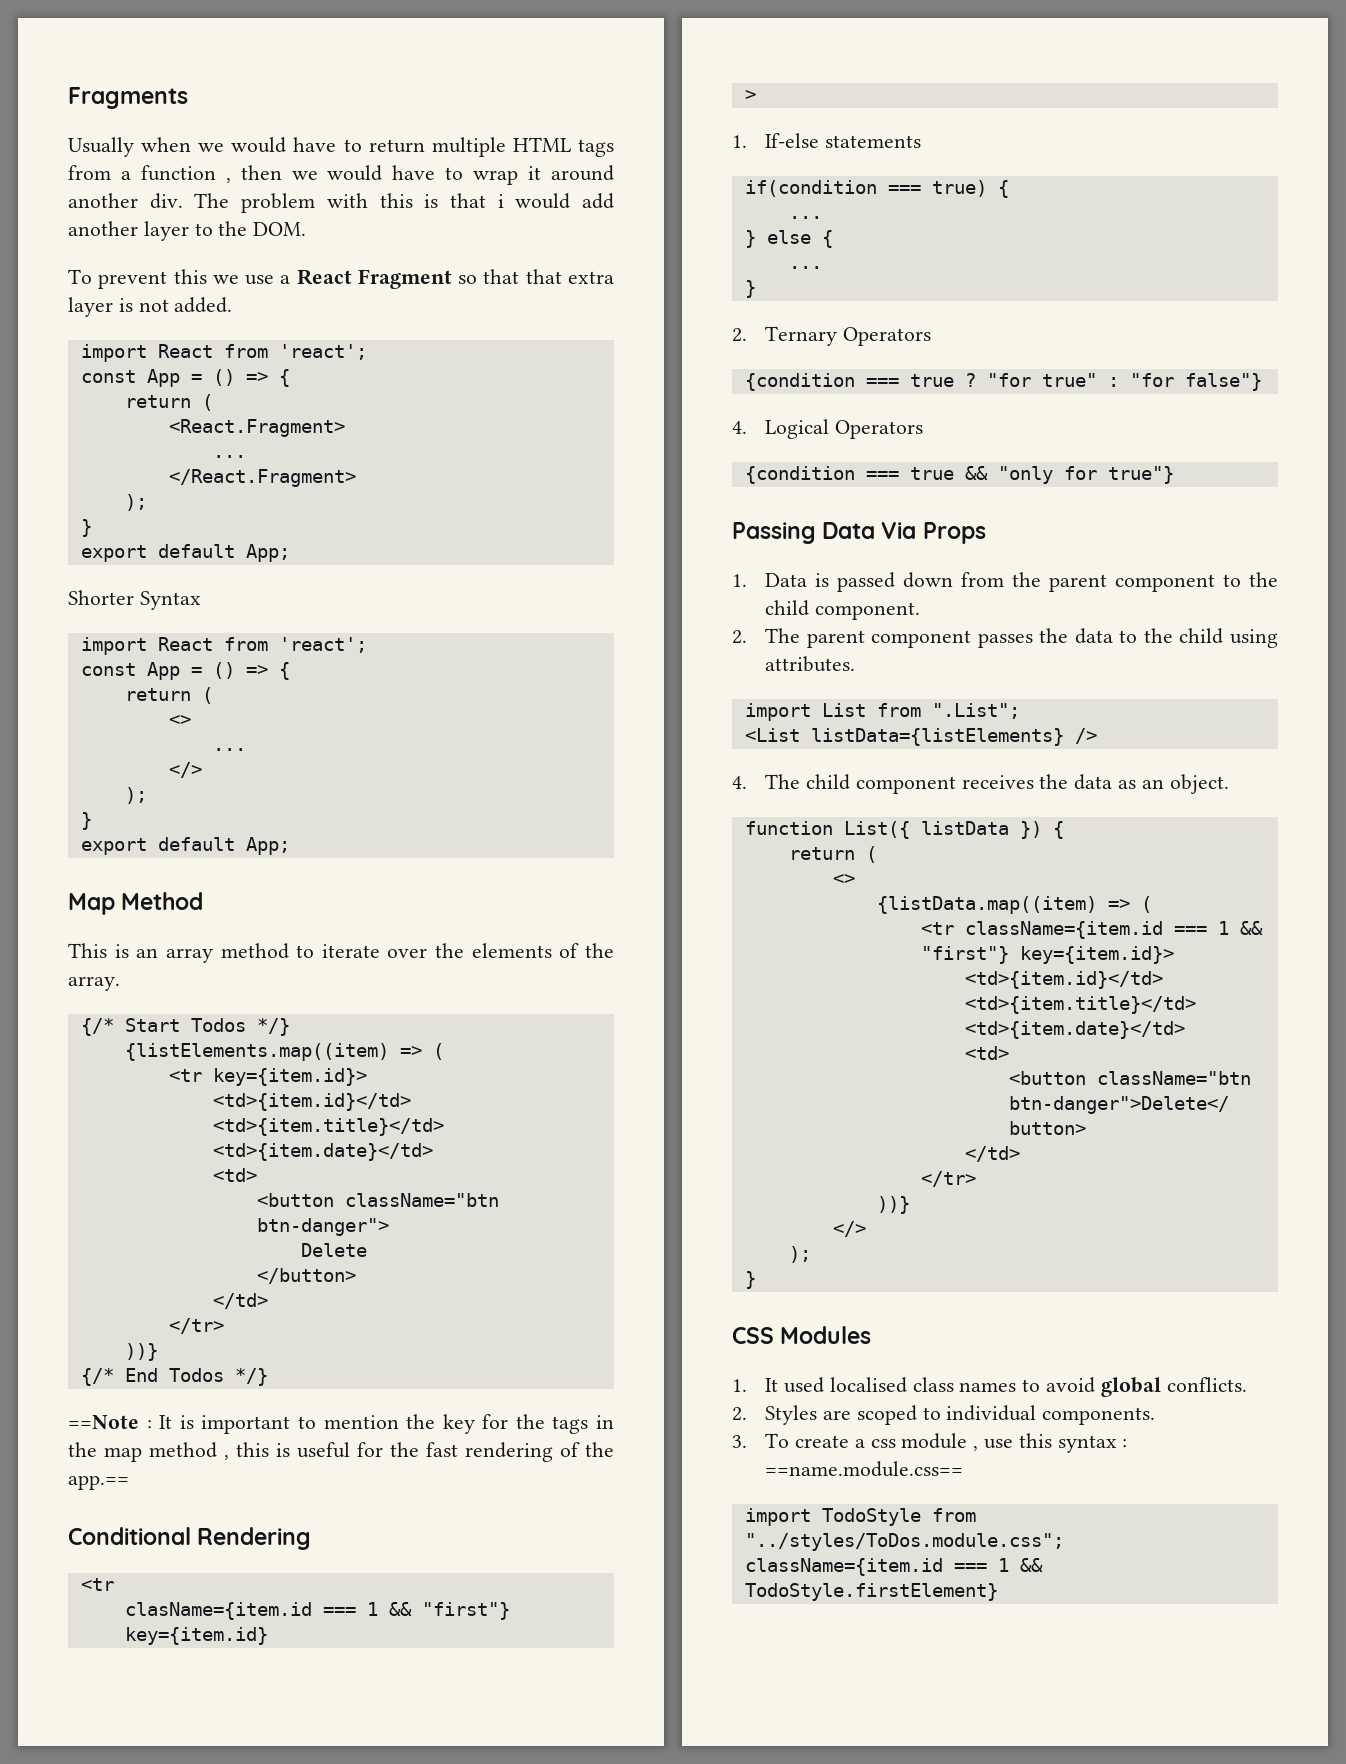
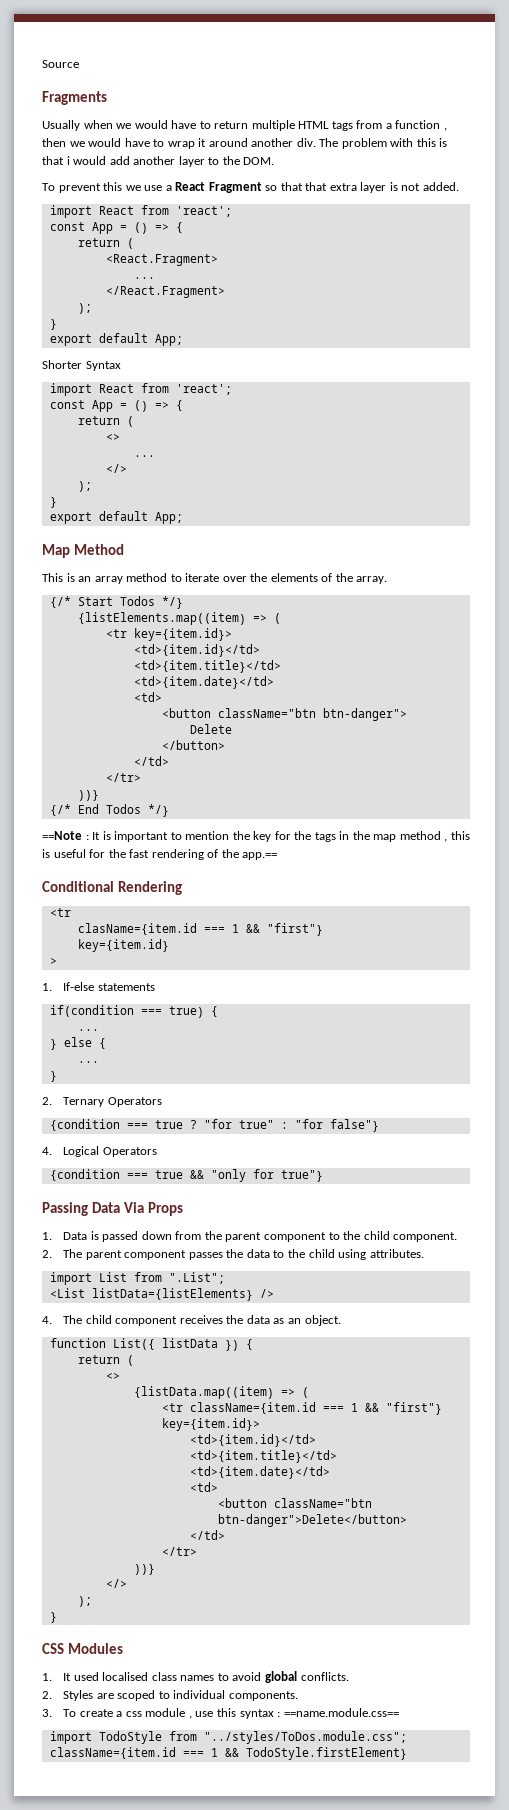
(68, 98) none -> [42,60,79,68] Source //

